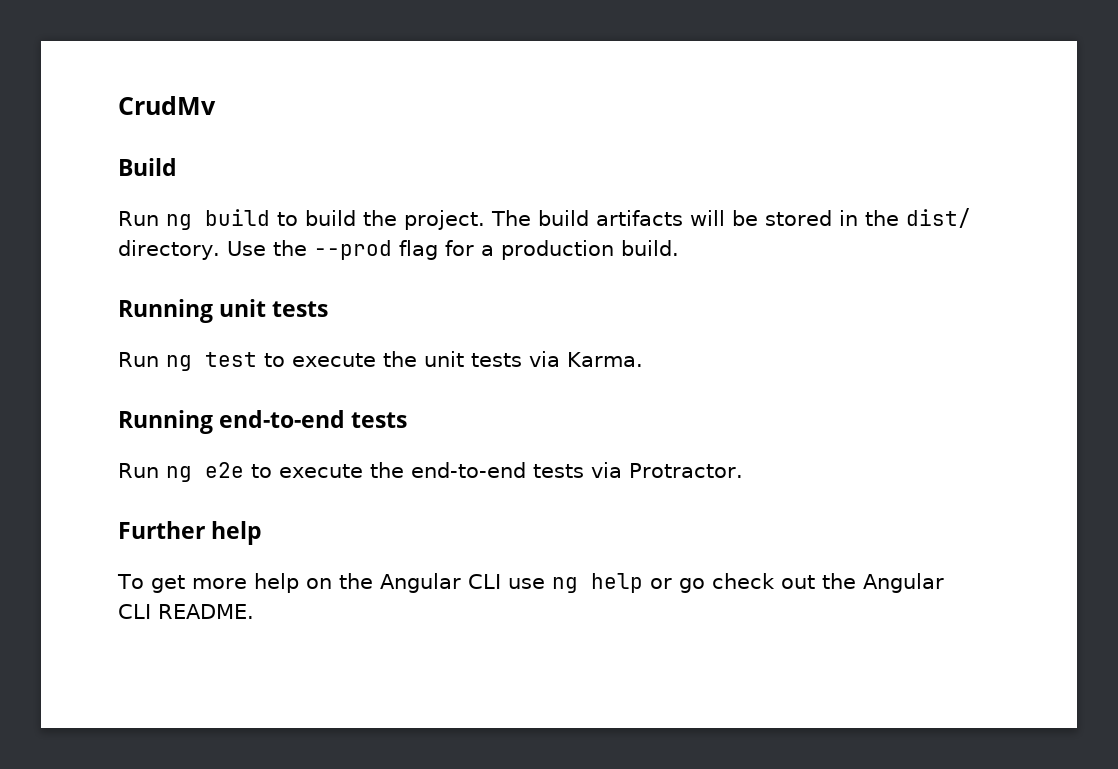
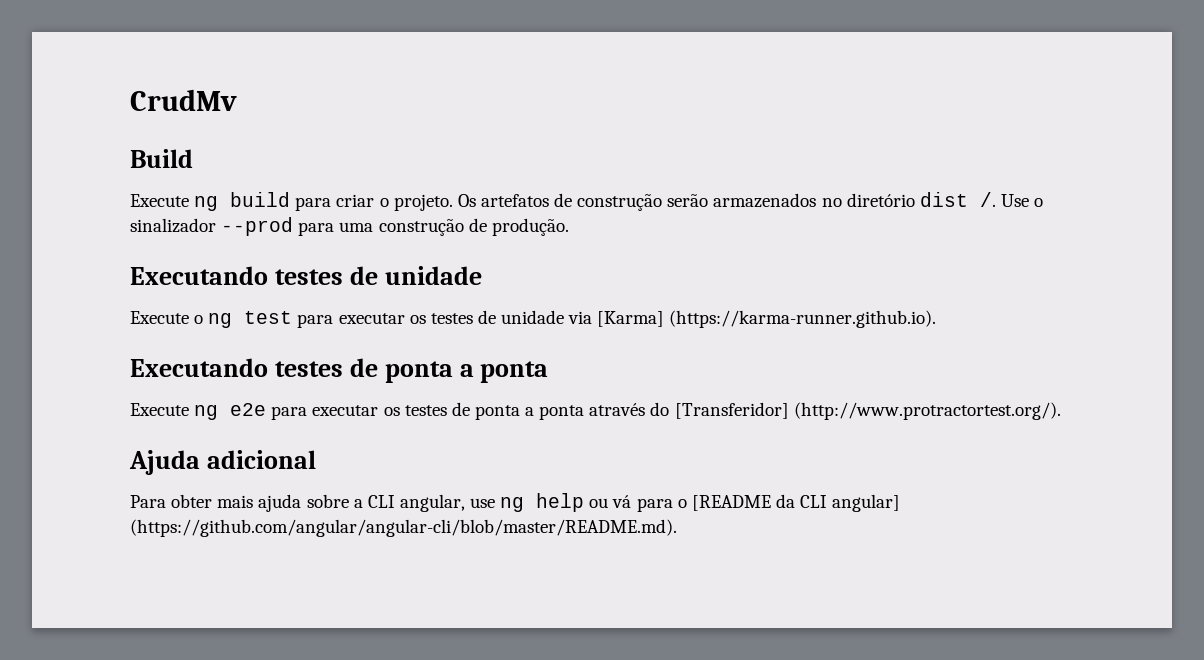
[118,211,159,226] Run -> [130,194,189,207] Execute
[276,208,971,230] [118,240,679,260] [118,299,329,323] [118,351,643,371] [118,410,408,434] [118,462,743,482] [118,521,263,545] [117,573,944,593] [118,604,254,619] to build the project. The build artifacts will be stored in the dist/ directory. Use the --prod flag for a production build. // Running unit tests // Run ng test to execute the unit tests via Karma. // Running end-to-end tests // Run ng e2e to execute the end-to-end tests via Protractor. // Further help // To get more help on the Angular CLI use ng help or go check out the Angular CLI README. -> [295,192,1044,211] [130,217,569,236] [130,266,482,285] [130,310,937,328] [130,358,549,383] [130,402,1061,420] [129,450,316,475] [130,493,901,512] [130,519,677,537] para criar o projeto. Os artefatos de construção serão armazenados no diretório dist /. Use o sinalizador --prod para uma construção de produção. // Executando testes de unidade // Execute o ng test para executar os testes de unidade via [Karma] (https://karma-runner.github.io). // Executando testes de ponta a ponta // Execute ng e2e para executar os testes de ponta a ponta através do [Transferidor] (http://www.protractortest.org/). // Ajuda adicional // Para obter mais ajuda sobre a CLI angular, use ng help ou vá para o [README da CLI angular] (https://github.com/angular/angular-cli/blob/master/README.md).

